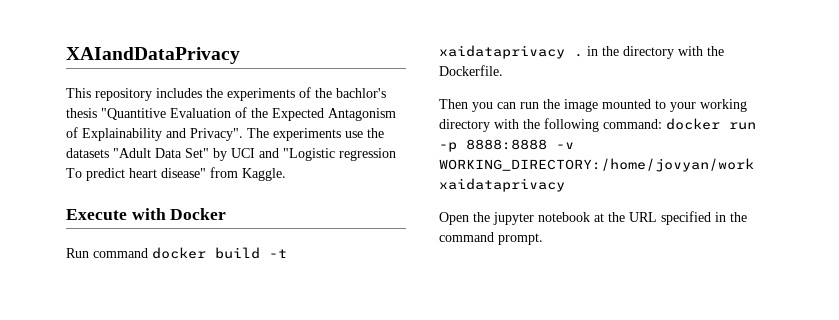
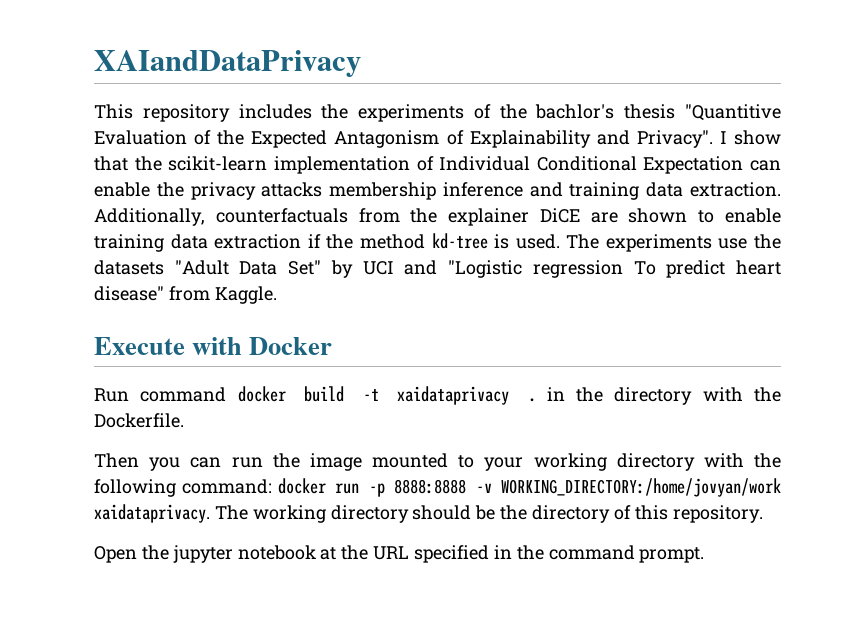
(243, 134) none -> [719,130,782,145] [94,156,781,174] [94,182,781,200] [94,208,782,226] [94,233,560,252] I show that the scikit-learn implementation of Individual Conditional Expectation can enable the privacy attacks membership inference and training data extraction. Additionally, counterfactuals from the explainer DiCE are shown to enable training data extraction if the method kd-tree is used.
[439,178,565,192] xaidataprivacy -> [94,504,763,523] xaidataprivacy. The working directory should be the directory of this repository.

